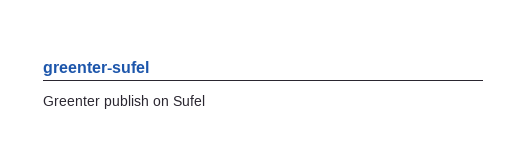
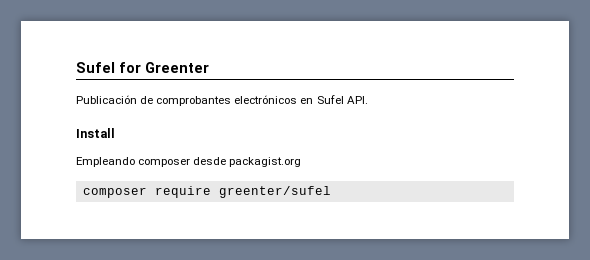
[43,61,149,76] [43,95,205,109] greenter-sufel // Greenter publish on Sufel -> [76,62,209,73] [76,95,368,106] [76,128,115,138] [76,157,302,167] [82,186,331,198] Sufel for Greenter // Publicación de comprobantes electrónicos en Sufel API. // Install // Empleando composer desde packagist.org // composer require greenter/sufel

